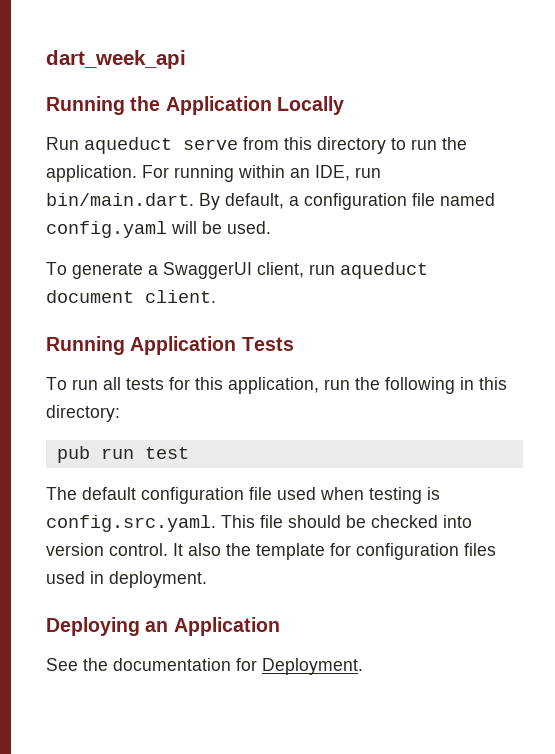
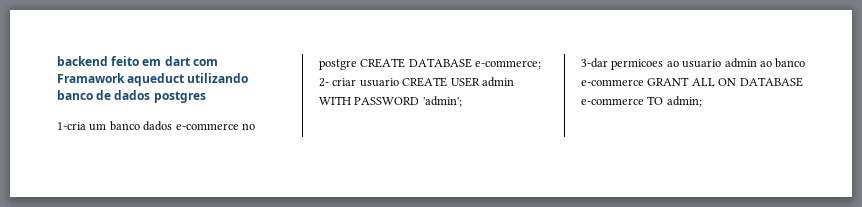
[46,50,186,69] [46,96,344,115] [46,137,467,154] [46,165,381,182] [46,193,495,210] [46,221,271,238] [46,262,428,279] [46,290,216,303] [46,336,294,355] [46,377,507,394] [46,405,120,422] [56,446,189,463] [46,487,440,504] [46,515,472,532] [46,543,496,560] [46,571,207,588] [46,617,280,636] [46,658,363,675] dart_week_api // Running the Application Locally // Run aqueduct serve from this directory to run the application. For running within an IDE, run bin/main.dart. By default, a configuration file named config.yaml will be used. // To generate a SwaggerUI client, run aqueduct document client. // Running Application Tests // To run all tests for this application, run the following in this directory: // pub run test // The default configuration file used when testing is config.src.yaml. This file should be checked into version control. It also the template for configuration files used in deployment. // Deploying an Application // See the documentation for Deployment. -> [57,56,218,66] [57,73,249,86] [57,90,206,103] [57,121,255,131] [319,58,542,70] [319,77,514,87] [319,96,462,107] [581,58,806,70] [581,77,803,87] [581,96,702,107] backend feito em dart com Framawork aqueduct utilizando banco de dados postgres // 1-cria um banco dados e-commerce no postgre CREATE DATABASE e-commerce; 2- criar usuario CREATE USER admin WITH PASSWORD 'admin'; // 3-dar permicoes ao usuario admin ao banco e-commerce GRANT ALL ON DATABASE e-commerce TO admin;

